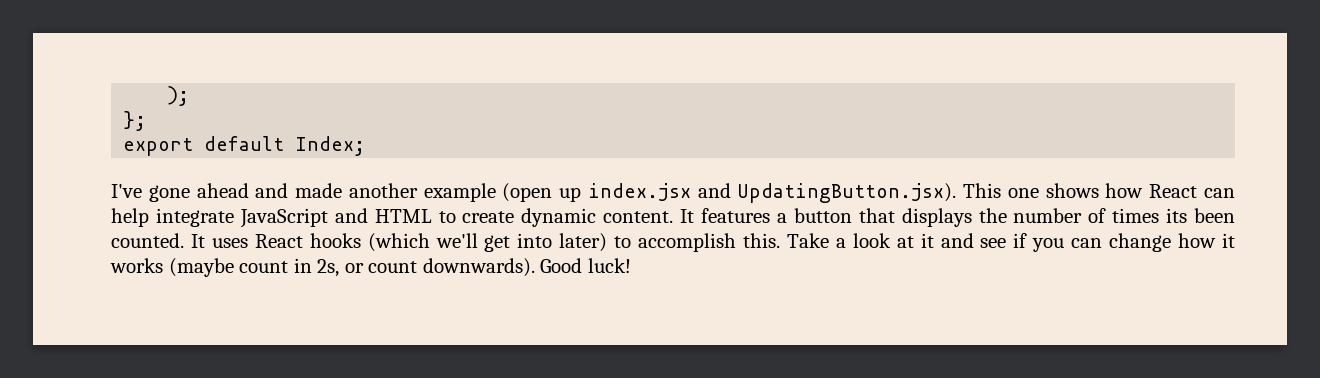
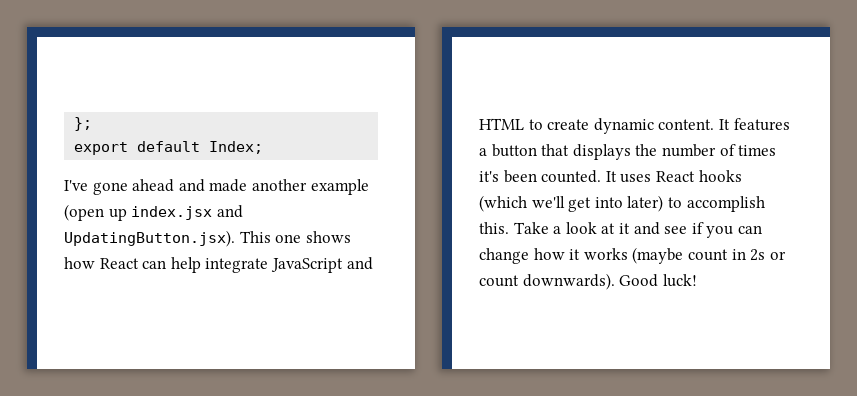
[167,86,190,106] ); // -> (74, 124) none
[1166,208,1188,223] its -> [479,171,499,182] it's
[317,259,340,277] 2s, -> [750,249,766,261] 2s

